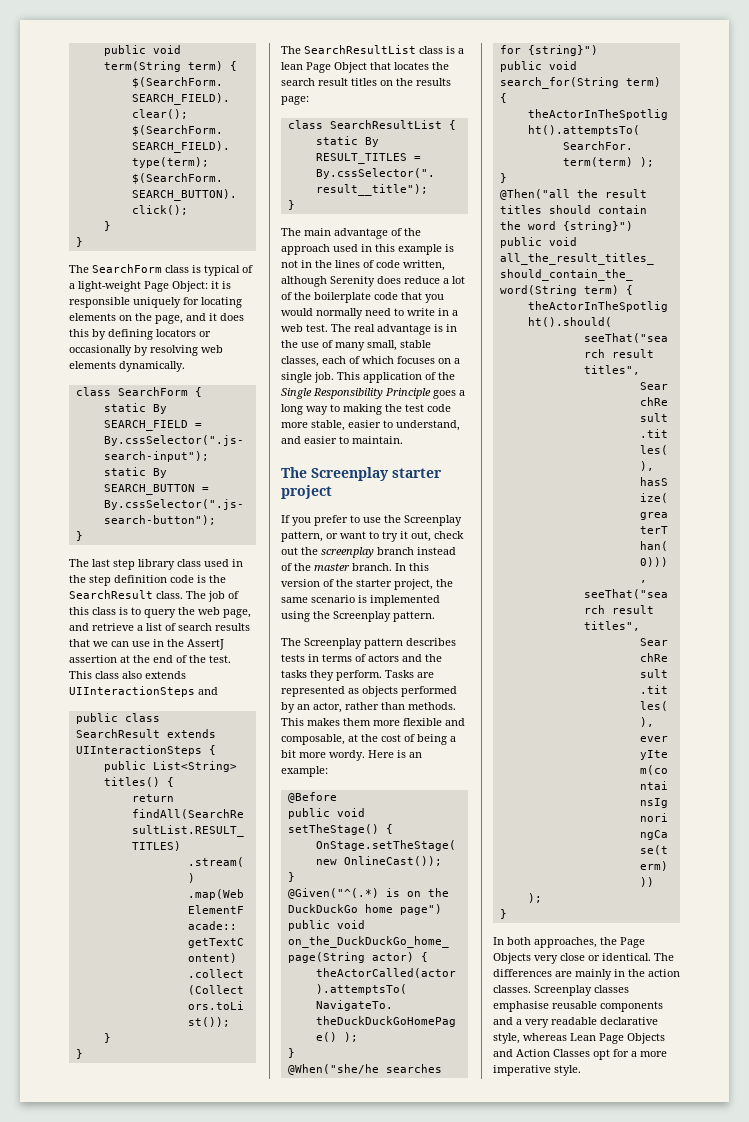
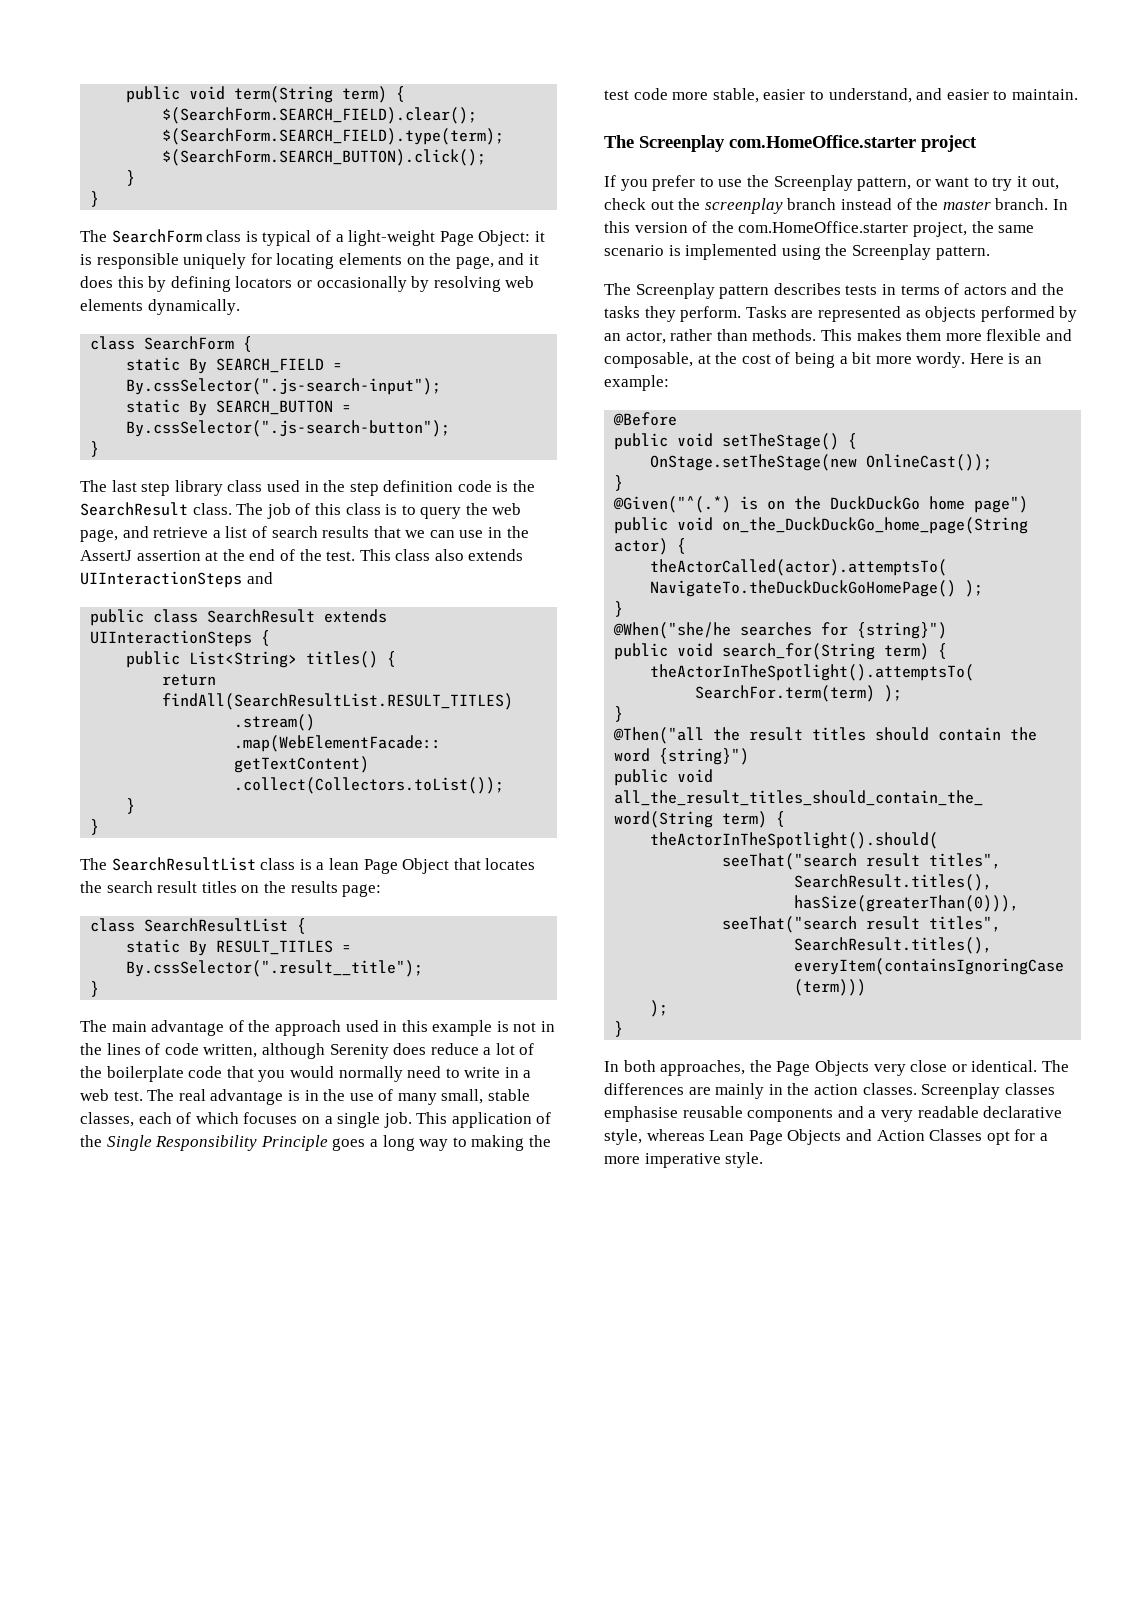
[392,468,442,478] starter -> [729,135,916,148] com.HomeOffice.starter
[356,579,392,587] starter -> [738,221,909,233] com.HomeOffice.starter

